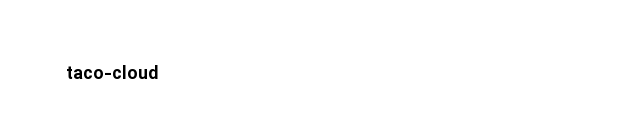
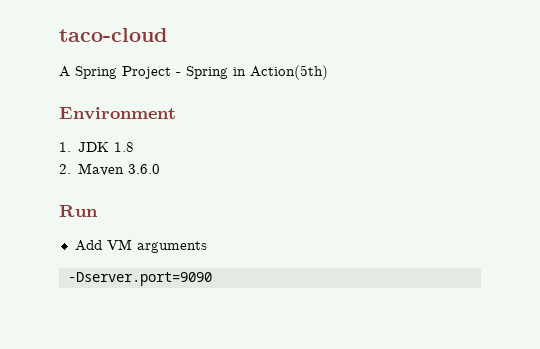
(158, 72) none -> [59,65,328,80] [59,107,176,120] [59,142,135,152] [59,163,161,176] [59,205,98,217] [74,239,207,253] [67,272,212,286] // A Spring Project - Spring in Action(5th) // Environment // 1. JDK 1.8 // 2. Maven 3.6.0 // Run // Add VM arguments // -Dserver.port=9090

